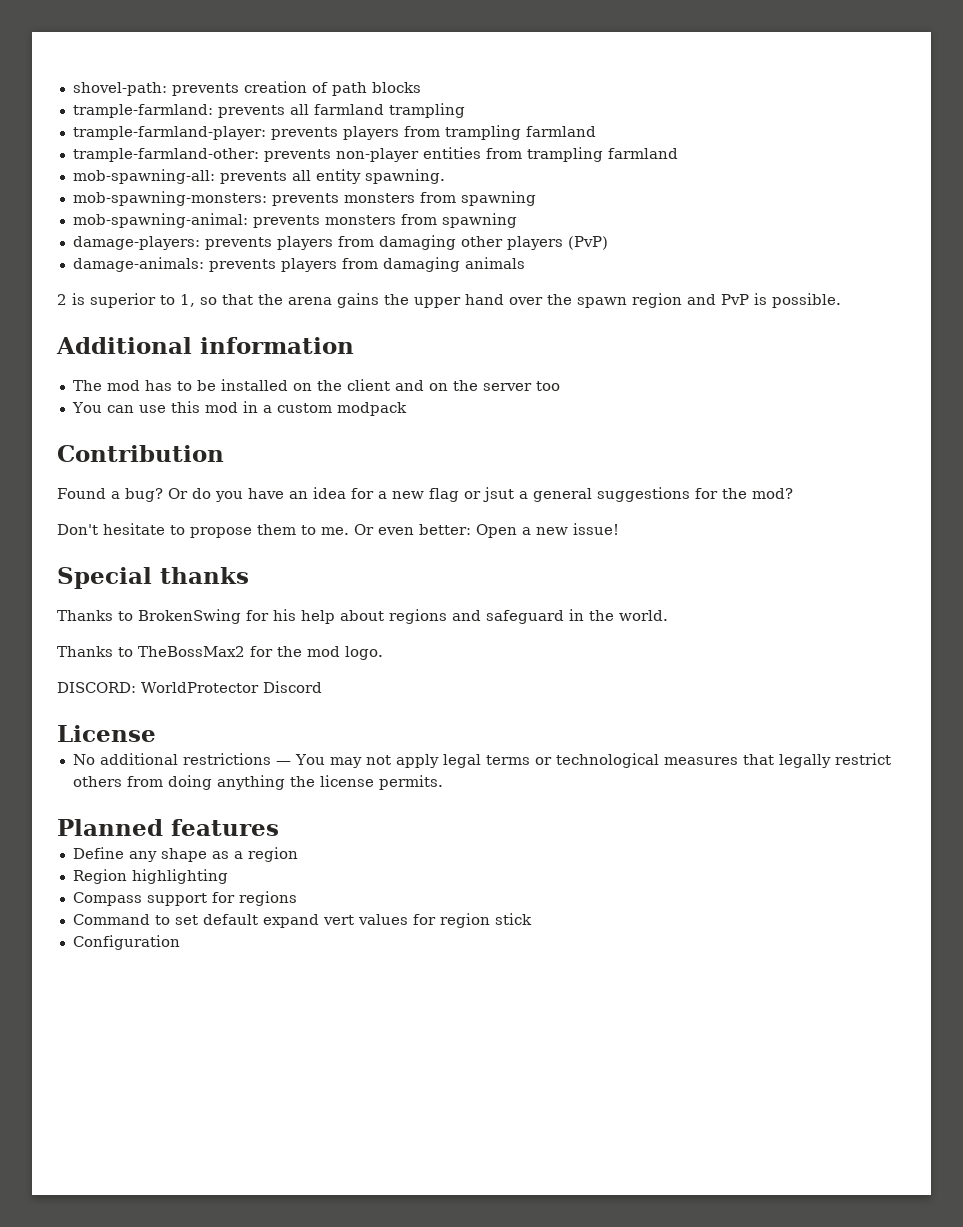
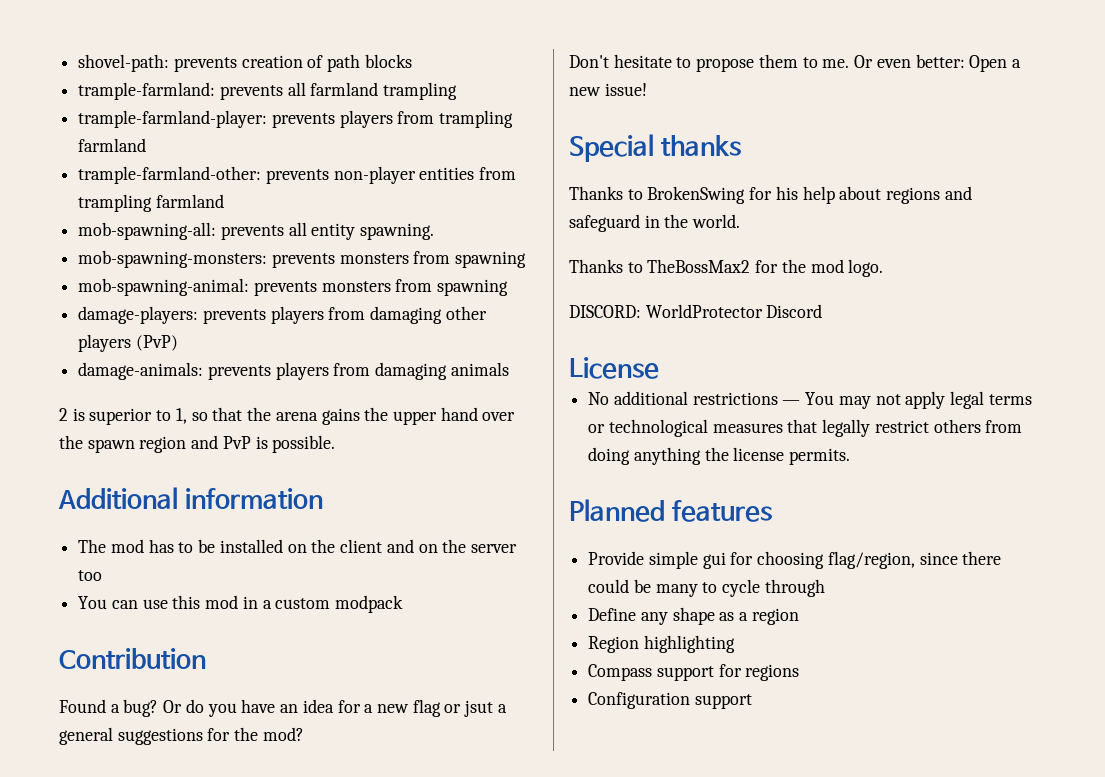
(279, 827) none -> [588,551,1002,569] [588,579,825,597] // Provide simple gui for choosing flag/region, since there could be many to cycle through
[72,913,532,928] // Command to set default expand vert values for region stick -> (800, 672) none
(180, 942) none -> [694,694,752,709] support

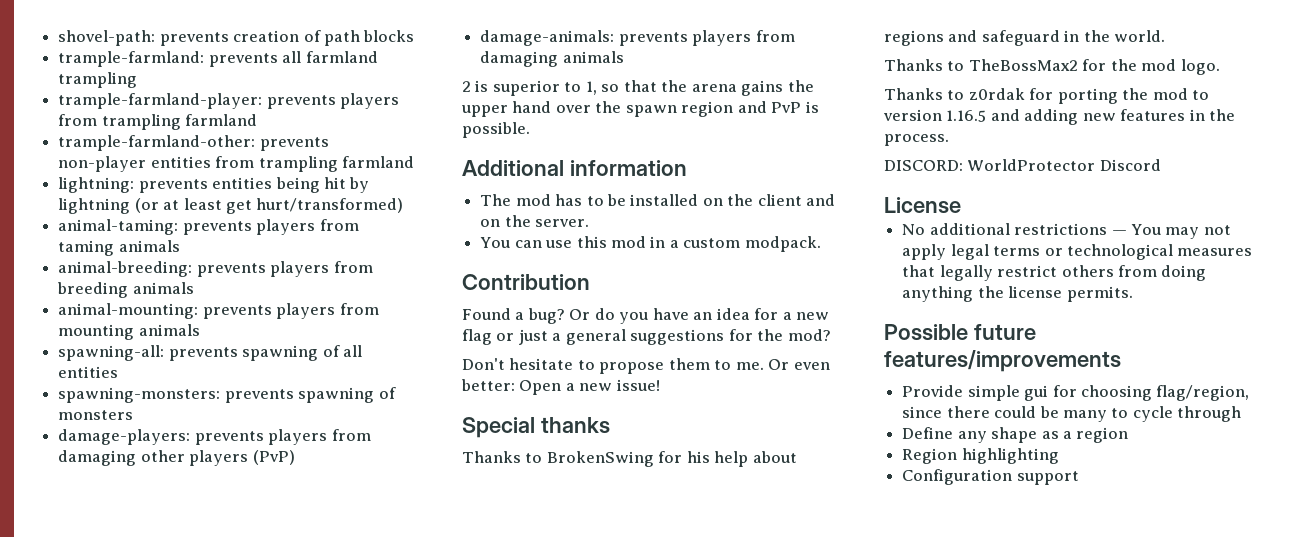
[78,222,435,240] [78,250,527,268] [78,278,509,296] mob-spawning-all: prevents all entity spawning. // mob-spawning-monsters: prevents monsters from spawning // mob-spawning-animal: prevents monsters from spawning -> [58,177,370,193] [58,198,404,214] [58,219,359,235] [58,240,180,256] [58,261,373,277] [57,282,194,298] [58,303,379,319] [58,324,200,340] [58,345,362,361] [58,366,119,378] [58,387,396,403] [58,410,134,420] lightning: prevents entities being hit by lightning (or at least get hurt/transformed) // animal-taming: prevents players from taming animals // animal-breeding: prevents players from breeding animals // animal-mounting: prevents players from mounting animals // spawning-all: prevents spawning of all entities // spawning-monsters: prevents spawning of monsters
[470,544,517,553] [78,570,103,581] server too -> [535,219,590,227] server.
[335,595,404,613] modpack -> [744,236,821,252] modpack.
[464,700,494,717] jsut -> [518,329,548,345] just
(884, 268) none -> [884,88,1210,104] [883,109,1236,125] [884,134,949,146] // Thanks to z0rdak for porting the mod to version 1.16.5 and adding new features in the process.
[569,499,773,522] Planned features -> [884,324,1036,341] [884,350,1121,372] Possible future features/improvements
[588,664,800,681] // Compass support for regions -> (1059, 456) none

